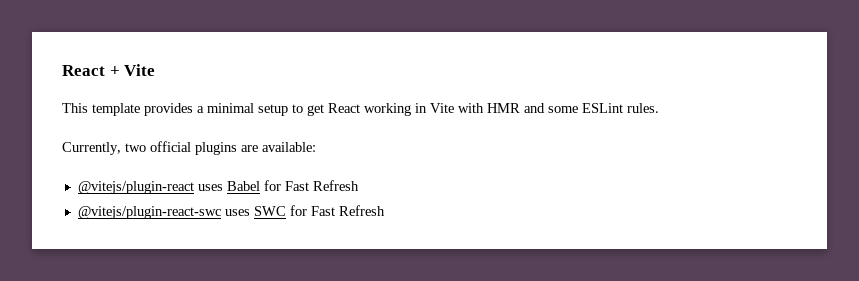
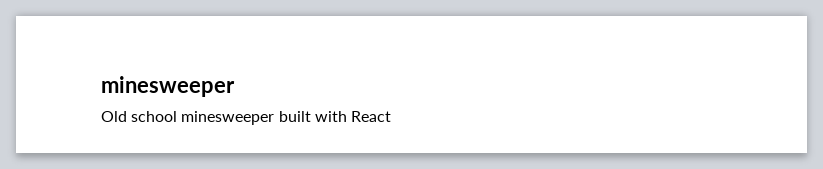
[62,64,156,76] [62,103,659,116] [62,141,316,155] [77,180,359,194] [77,205,385,219] React + Vite // This template provides a minimal setup to get React working in Vite with HMR and some ESLint rules. // Currently, two official plugins are available: // @vitejs/plugin-react uses Babel for Fast Refresh // @vitejs/plugin-react-swc uses SWC for Fast Refresh -> [101,76,235,97] [101,111,391,125] minesweeper // Old school minesweeper built with React

